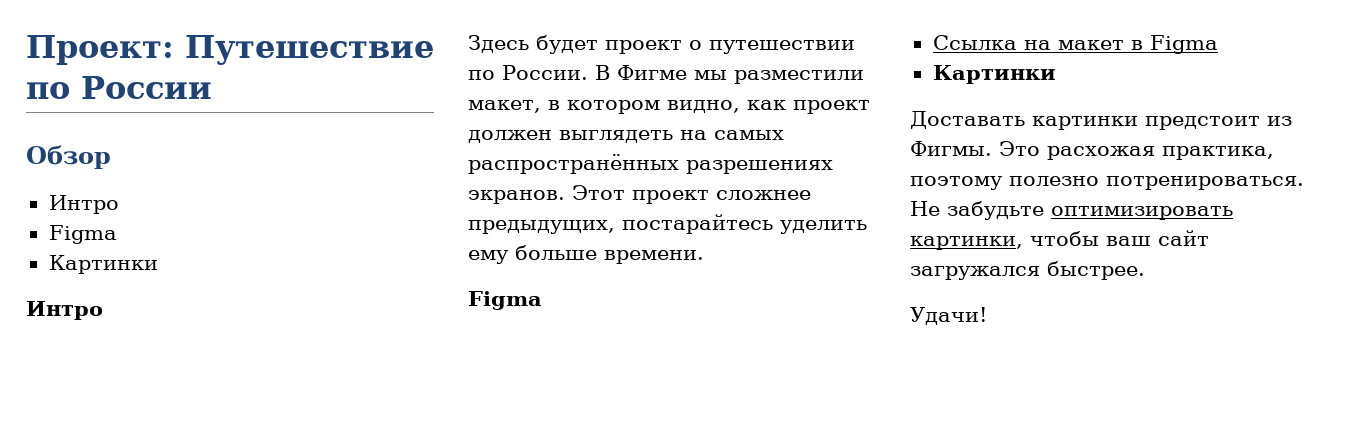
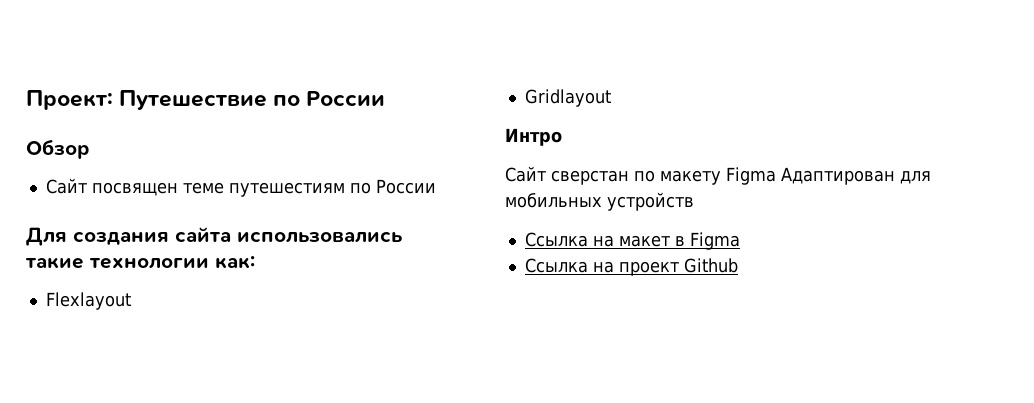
[48,195,119,214] [48,225,117,244] [48,255,158,274] [26,301,103,320] [468,35,855,54] [468,65,864,84] [468,100,870,114] [468,130,784,143] [468,154,833,174] [468,185,811,204] [468,214,867,234] [468,245,704,264] [468,291,542,310] Интро // Figma // Картинки // Интро // Здесь будет проект о путешествии по России. В Фигме мы разместили макет, в котором видно, как проект должен выглядеть на самых распространённых разрешениях экранов. Этот проект сложнее предыдущих, постарайтесь уделить ему больше времени. // Figma -> [45,178,436,197] [26,227,402,246] [25,256,255,269] [45,292,131,310] [524,89,611,107] [505,128,562,146] [505,166,931,185] [505,192,694,211] Сайт посвящен теме путешестиям по России // Для создания сайта использовались такие технологии как: // Flexlayout // Gridlayout // Интро // Сайт сверстан по макету Figma Адаптирован для мобильных устройств
[932,65,1056,84] [910,111,1292,130] [910,141,1274,160] [910,176,1304,190] [910,201,1233,220] [910,230,1209,250] [910,261,1145,280] [910,307,987,325] Картинки // Доставать картинки предстоит из Фигмы. Это расхожая практика, поэтому полезно потренироваться. Не забудьте оптимизировать картинки, чтобы ваш сайт загружался быстрее. // Удачи! -> [524,258,738,276] Ссылка на проект Github

